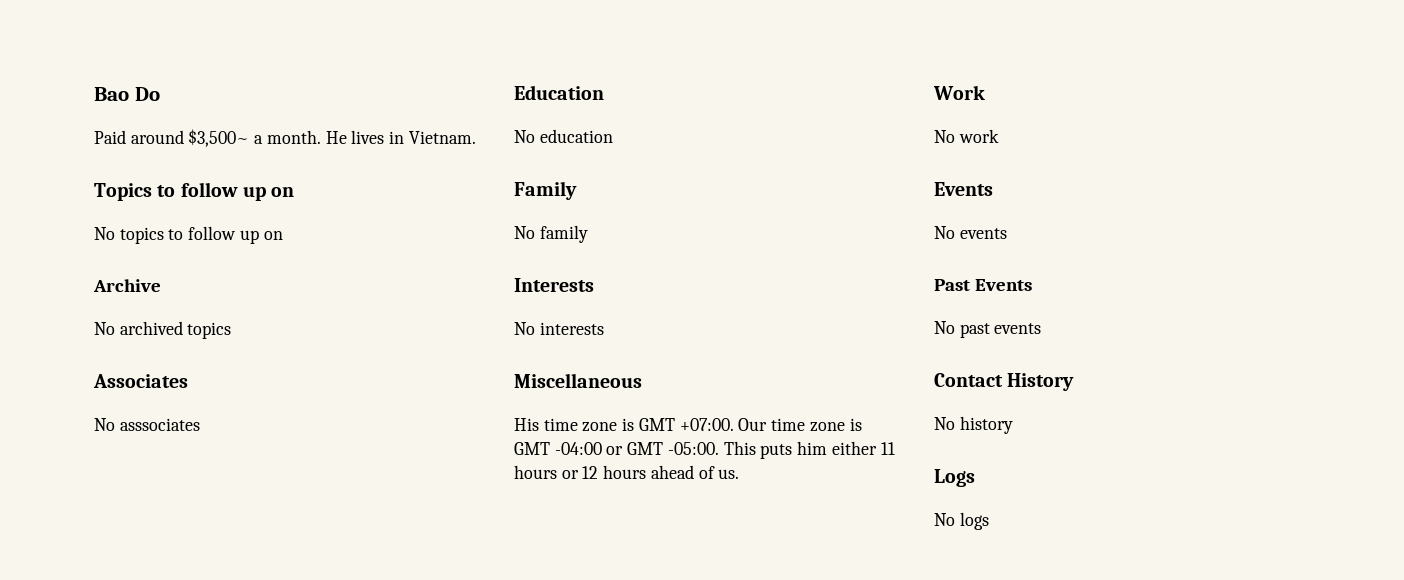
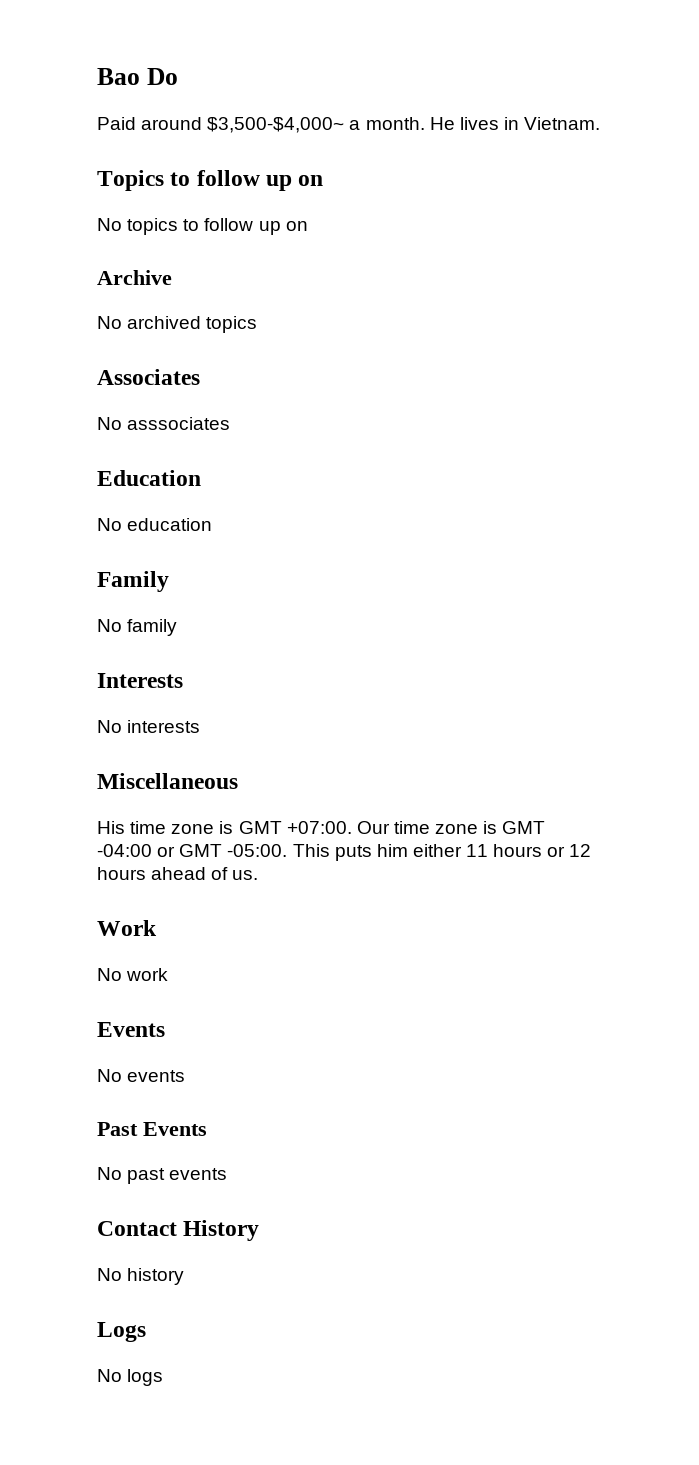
[188,129,250,147] $3,500~ -> [207,117,345,133] $3,500-$4,000~

